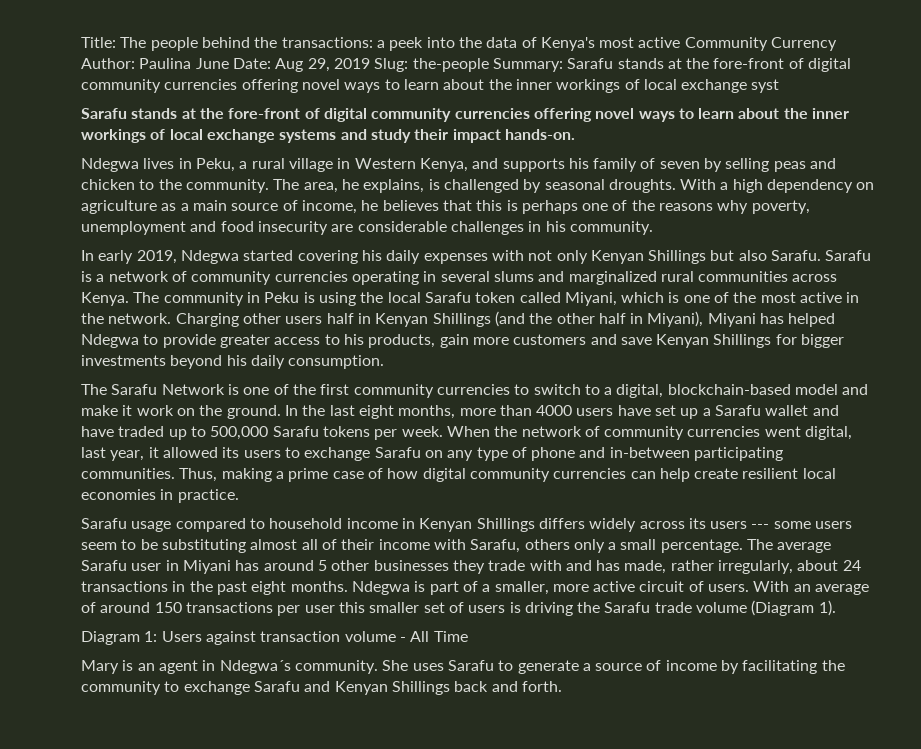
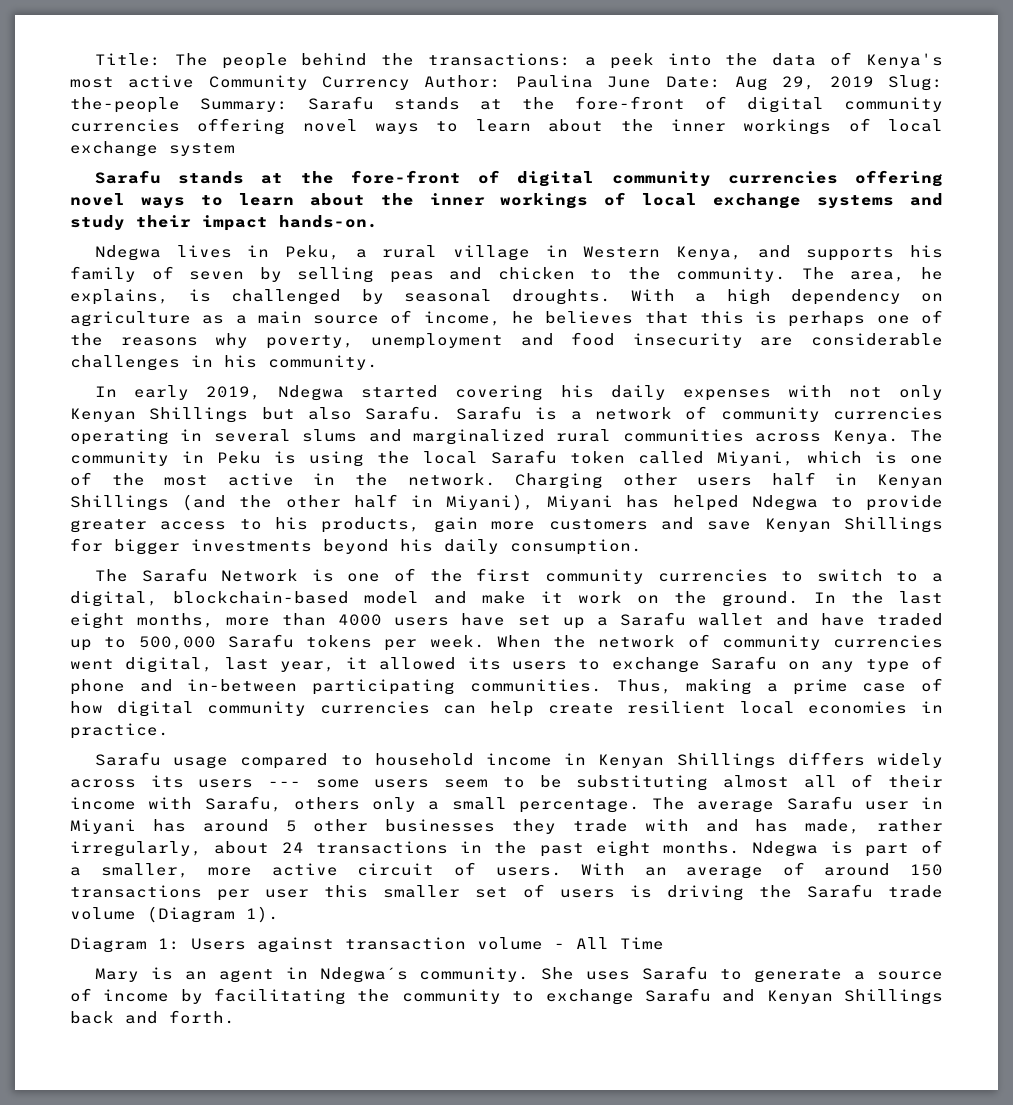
[751,79,780,93] syst -> [169,143,235,156] system

